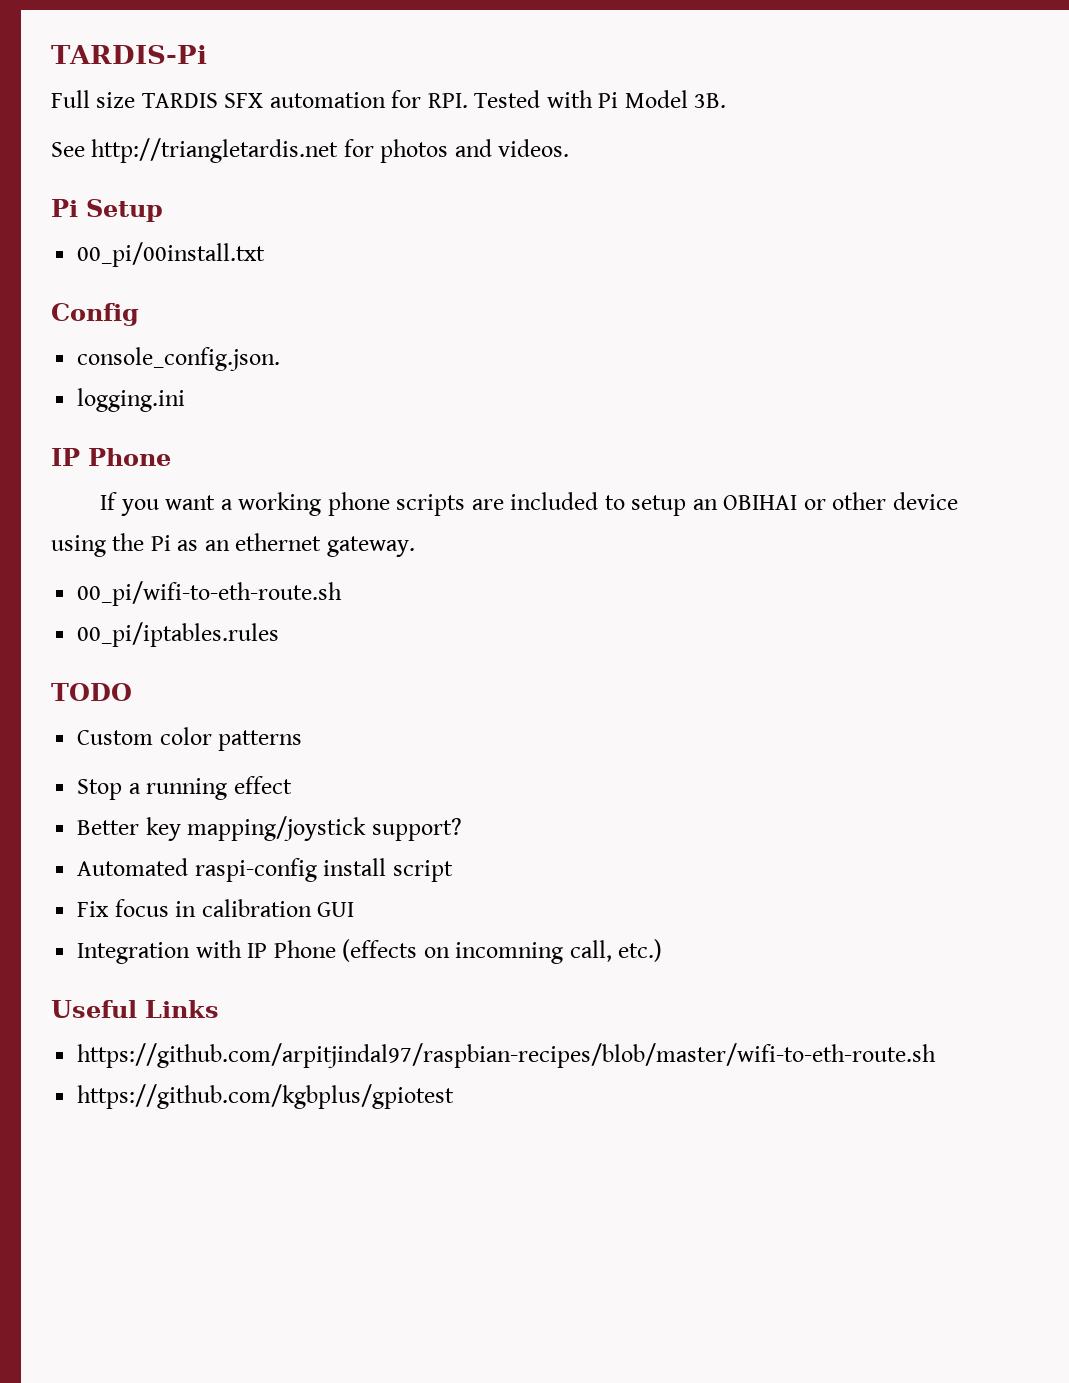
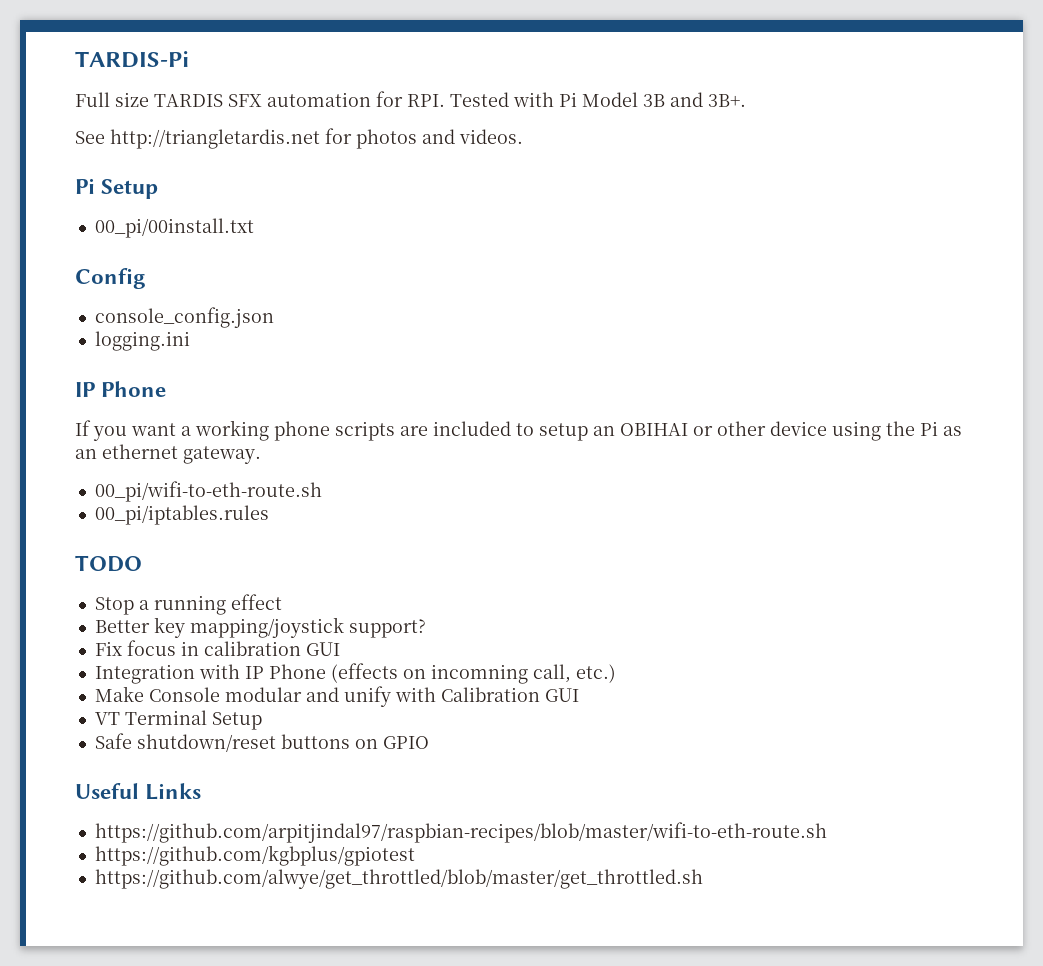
[694,93,727,108] 3B. -> [643,92,746,107] 3B and 3B+.
[77,347,281,371] console_config.json. -> [94,307,274,328] console_config.json
[77,727,303,751] // Custom color patterns -> (142, 563) none
[77,858,453,882] // Automated raspi-config install script -> (426, 628) none
(663, 950) none -> [94,686,579,707] [94,710,262,730] [94,733,429,752] // Make Console modular and unify with Calibration GUI // VT Terminal Setup // Safe shutdown/reset buttons on GPIO
(455, 1096) none -> [94,869,703,889] // https://github.com/alwye/get_throttled/blob/master/get_throttled.sh

